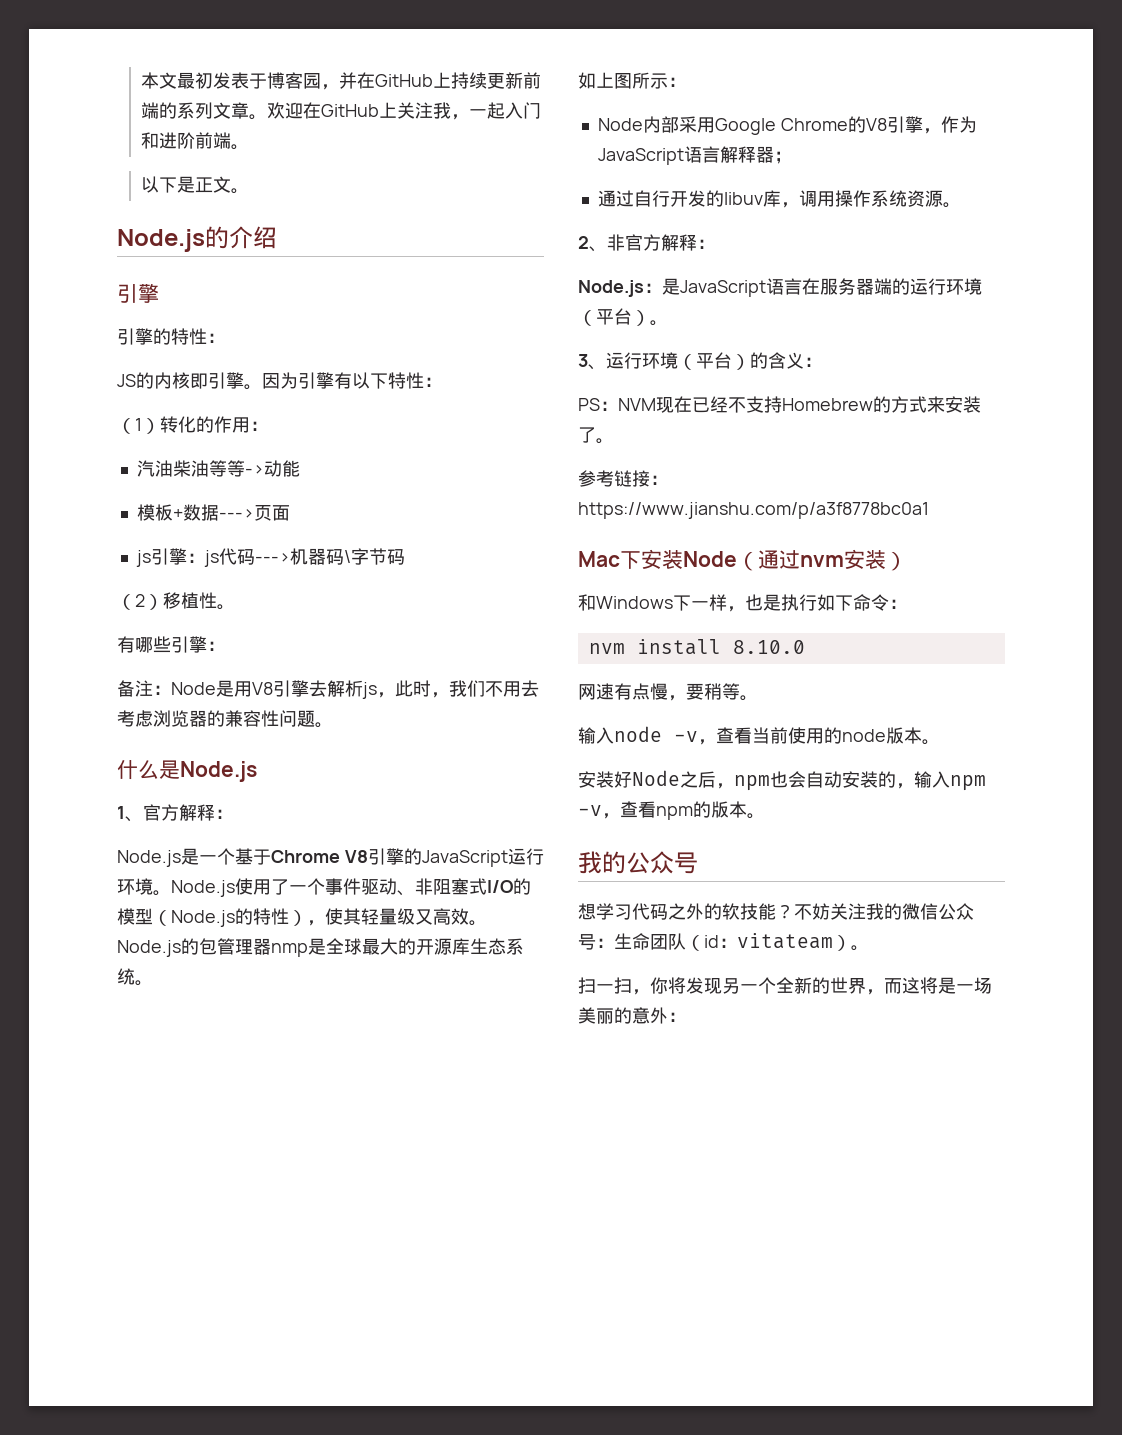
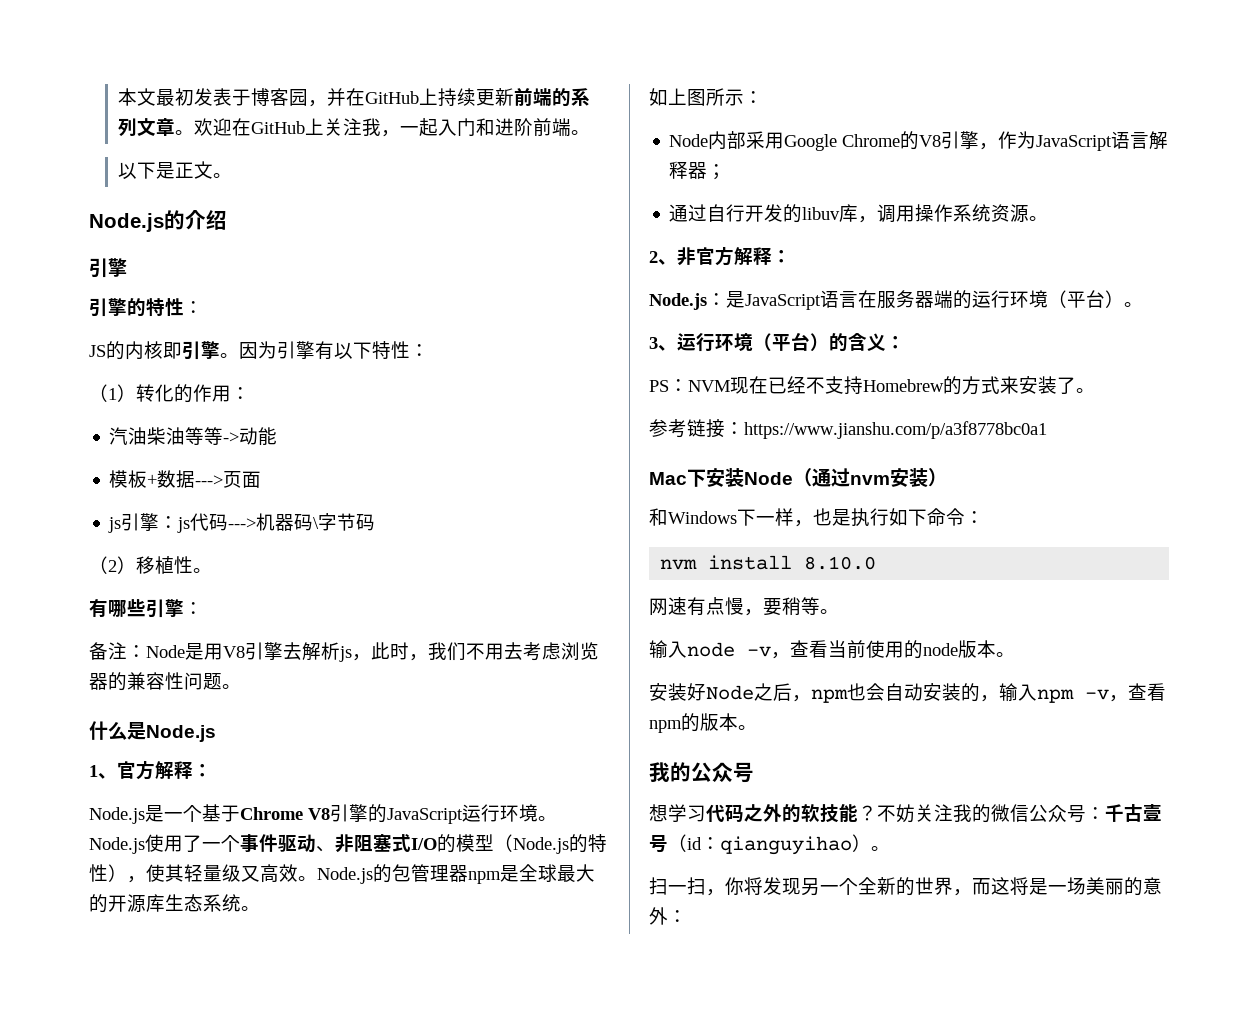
[271,943,308,957] nmp -> [468,871,501,884] npm
[614,933,686,950] 生命团队 -> [1105,804,1162,822] [649,835,668,853] 千古壹号
[737,933,833,949] vitateam -> [720,836,852,855] qianguyihao

